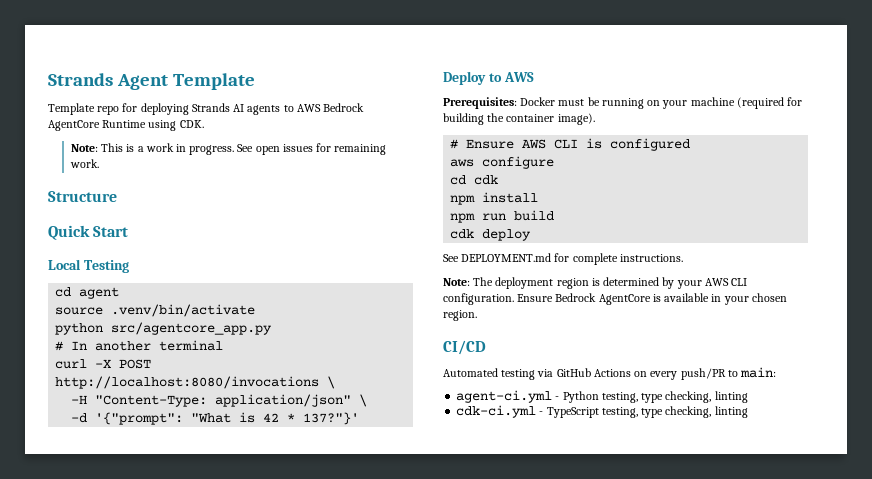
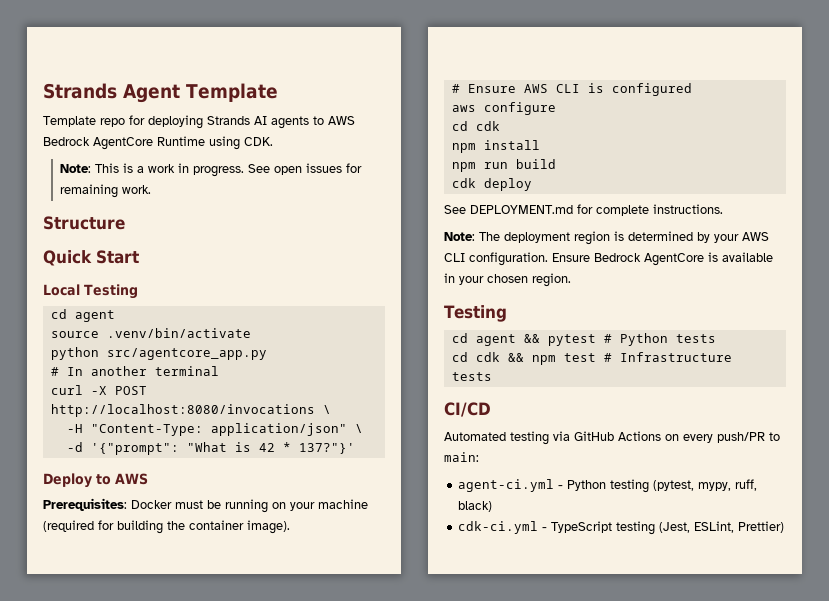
(477, 315) none -> [444,305,507,322] [451,333,716,346] [451,352,732,365] [451,372,492,381] // Testing // cd agent && pytest # Python tests // cd cdk && npm test # Infrastructure tests
[601,391,748,403] testing, type checking, linting -> [610,479,758,493] [458,501,493,512] testing (pytest, mypy, ruff, black)
[601,406,748,418] testing, type checking, linting -> [616,521,785,535] testing (Jest, ESLint, Prettier)

